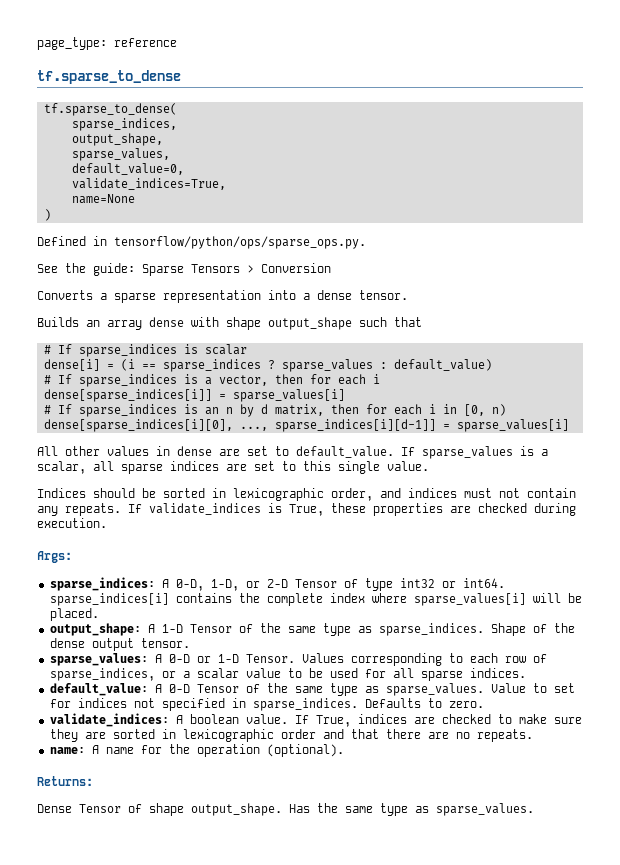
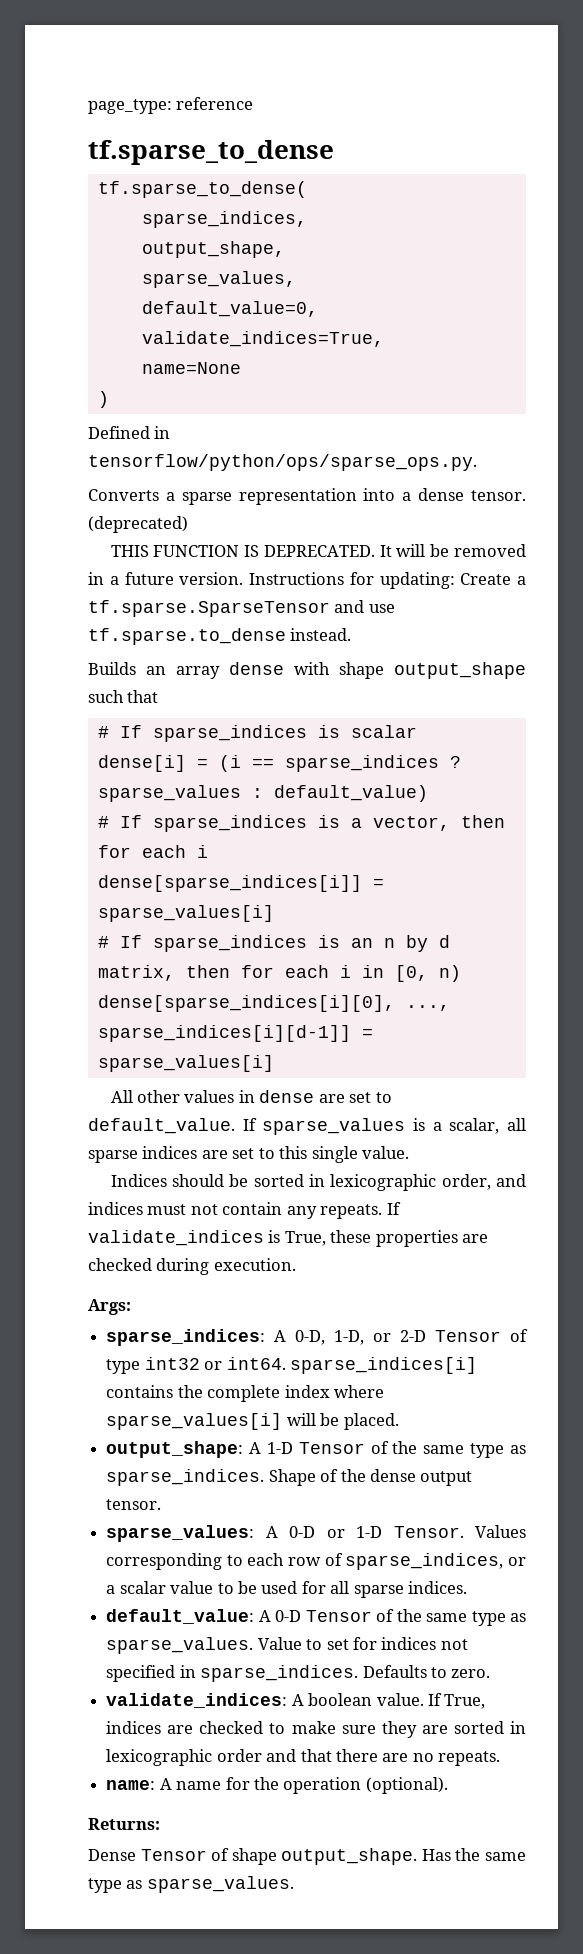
[37,263,331,276] // See the guide: Sparse Tensors > Conversion -> (477, 462) none
(408, 295) none -> [88,516,188,533] [110,544,526,557] [88,572,526,589] [88,600,395,617] [88,628,352,645] (deprecated) // THIS FUNCTION IS DEPRECATED. It will be removed in a future version. Instructions for updating: Create a tf.sparse.SparseTensor and use tf.sparse.to_dense instead.

